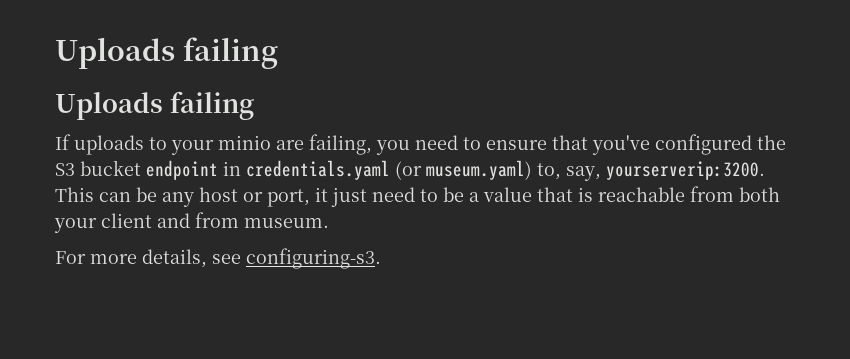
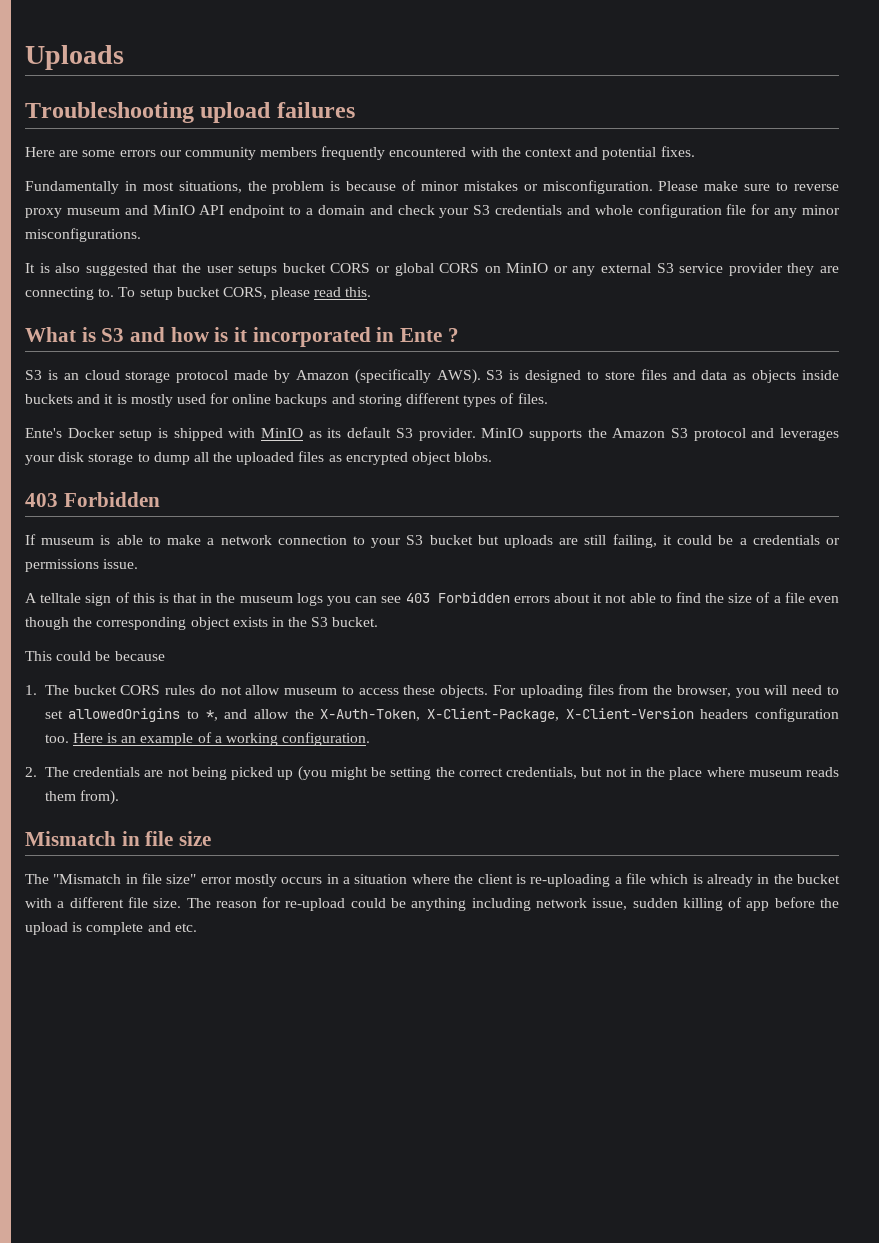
[55,37,278,69] [55,91,254,120] [55,134,786,155] [55,160,765,181] [55,186,780,207] [54,212,329,233] [55,248,381,269] Uploads failing // Uploads failing // If uploads to your minio are failing, you need to ensure that you've configured the S3 bucket endpoint in credentials.yaml (or museum.yaml) to, say, yourserverip:3200. This can be any host or port, it just need to be a value that is reachable from both your client and from museum. // For more details, see configuring-s3. -> [25,45,124,70] [25,102,355,123] [25,146,695,160] [25,180,839,194] [25,204,841,218] [25,228,141,242] [25,263,839,276] [25,287,372,300] [25,327,459,347] [25,369,840,384] [25,393,548,407] [25,427,840,441] [25,451,493,465] [25,492,160,507] [25,534,841,548] [25,559,139,572] [25,592,839,606] [25,617,379,630] [25,651,165,661] [25,684,839,698] [44,708,839,722] [44,732,371,746] [25,766,839,781] [44,790,119,805] [25,831,212,846] [25,873,840,887] [25,897,839,911] [25,922,197,935] Uploads // Troubleshooting upload failures // Here are some errors our community members frequently encountered with the context and potential fixes. // Fundamentally in most situations, the problem is because of minor mistakes or misconfiguration. Please make sure to reverse proxy museum and MinIO API endpoint to a domain and check your S3 credentials and whole configuration file for any minor misconfigurations. // It is also suggested that the user setups bucket CORS or global CORS on MinIO or any external S3 service provider they are connecting to. To setup bucket CORS, please read this. // What is S3 and how is it incorporated in Ente ? // S3 is an cloud storage protocol made by Amazon (specifically AWS). S3 is designed to store files and data as objects inside buckets and it is mostly used for online backups and storing different types of files. // Ente's Docker setup is shipped with MinIO as its default S3 provider. MinIO supports the Amazon S3 protocol and leverages your disk storage to dump all the uploaded files as encrypted object blobs. // 403 Forbidden // If museum is able to make a network connection to your S3 bucket but uploads are still failing, it could be a credentials or permissions issue. // A telltale sign of this is that in the museum logs you can see 403 Forbidden errors about it not able to find the size of a file even though the corresponding object exists in the S3 bucket. // This could be because // 1. The bucket CORS rules do not allow museum to access these objects. For uploading files from the browser, you will need to set allowedOrigins to *, and allow the X-Auth-Token, X-Client-Package, X-Client-Version headers configuration too. Here is an example of a working configuration. // 2. The credentials are not being picked up (you might be setting the correct credentials, but not in the place where museum reads them from). // Mismatch in file size // The "Mismatch in file size" error mostly occurs in a situation where the client is re-uploading a file which is already in the bucket with a different file size. The reason for re-upload could be anything including network issue, sudden killing of app before the upload is complete and etc.

